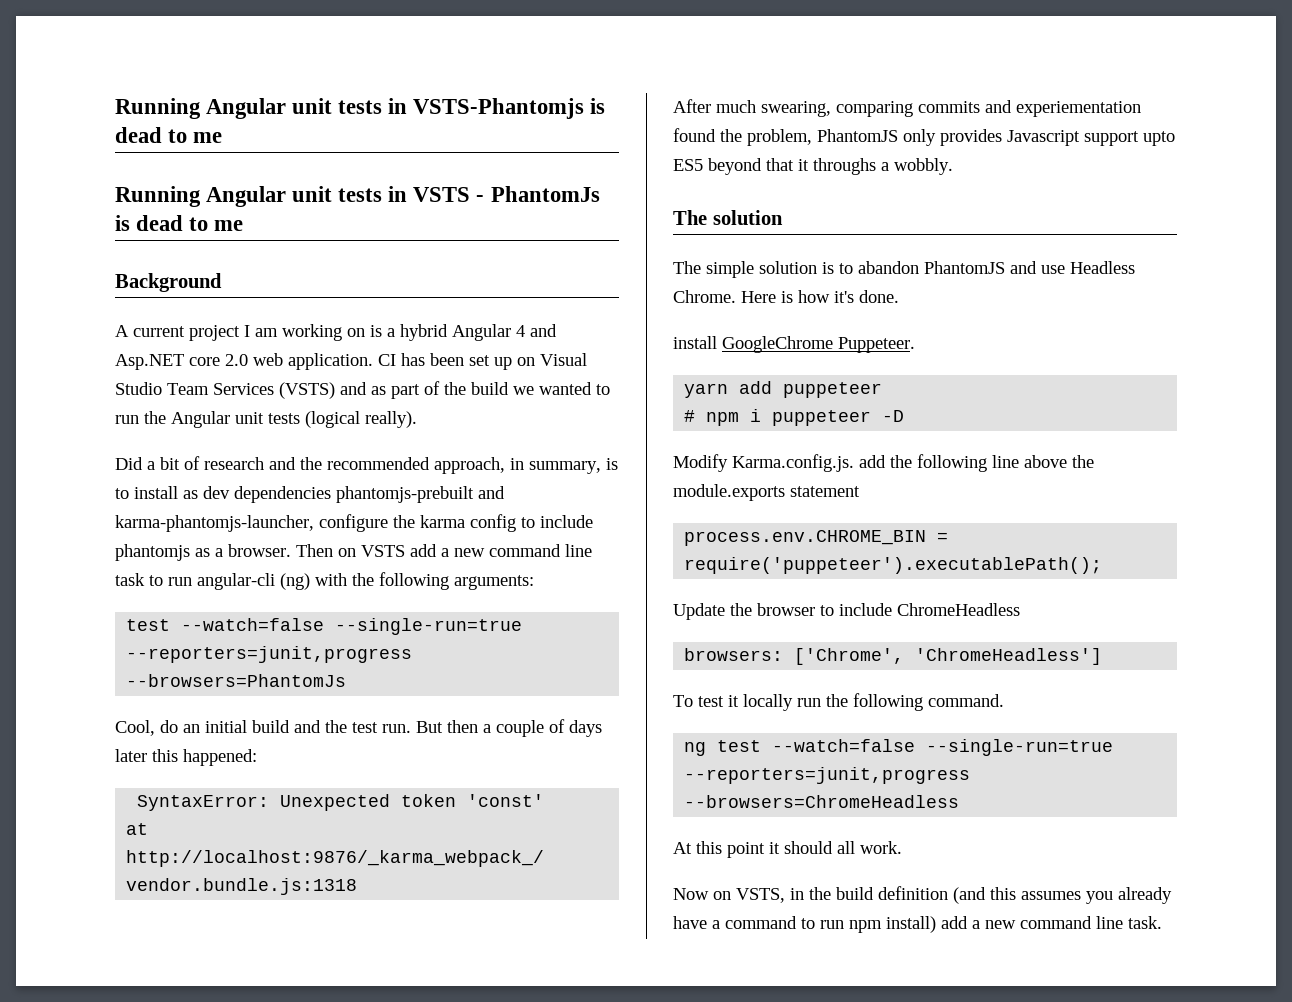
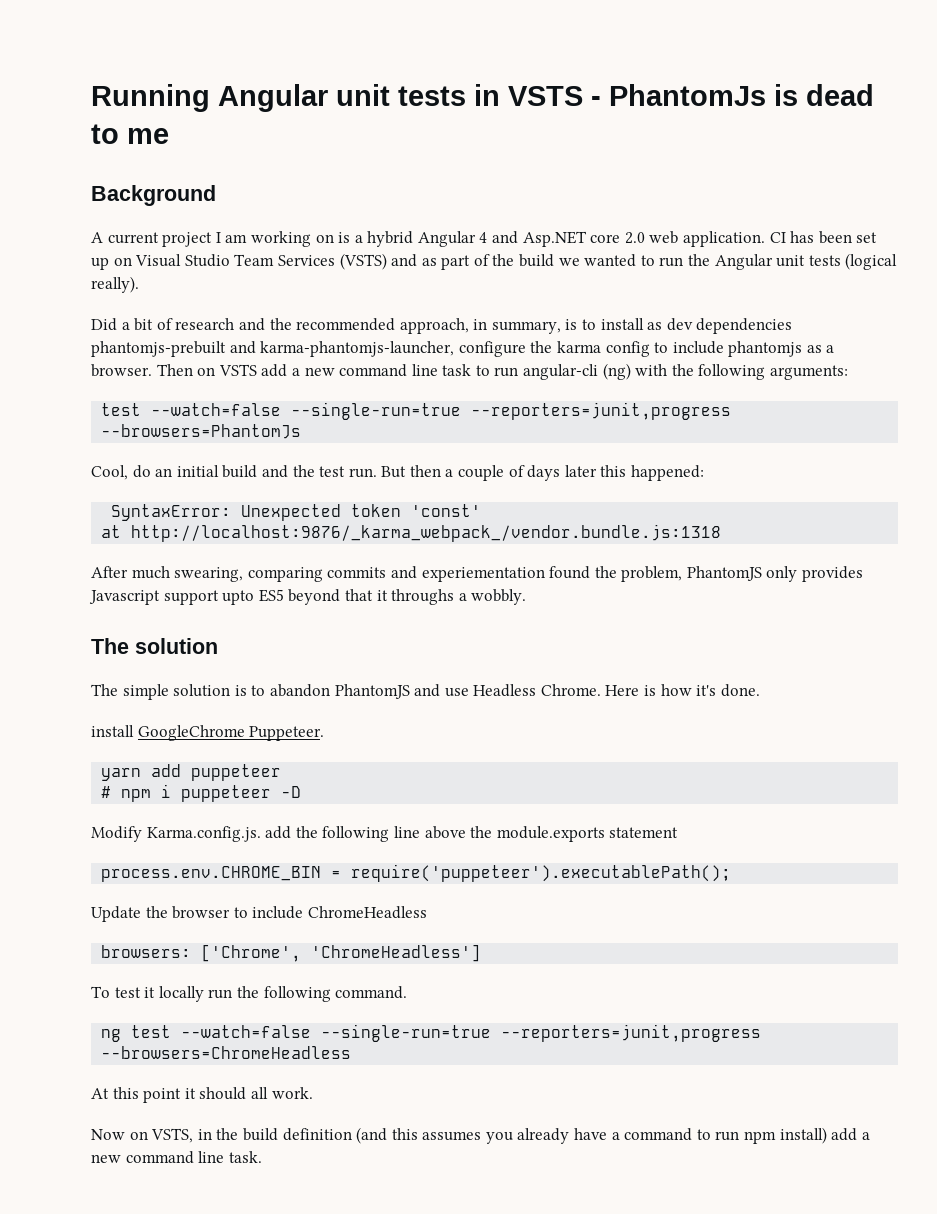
[115,98,606,119] [115,127,223,143] [115,186,408,207] Running Angular unit tests in VSTS-Phantomjs is dead to me // Running Angular unit tests in -> [91,84,500,112] Running Angular unit tests in

